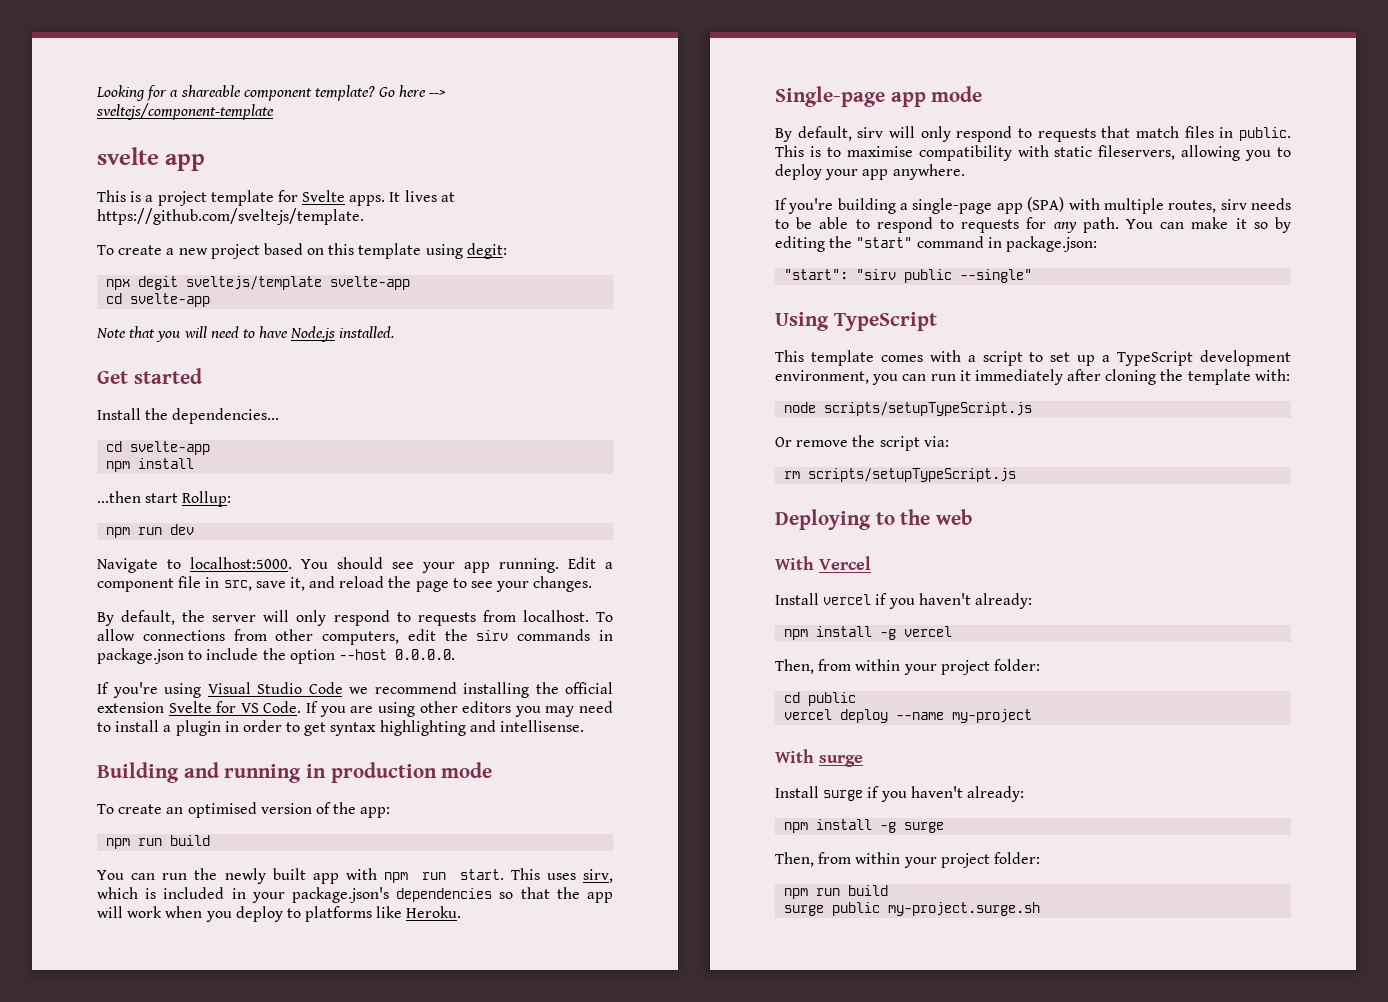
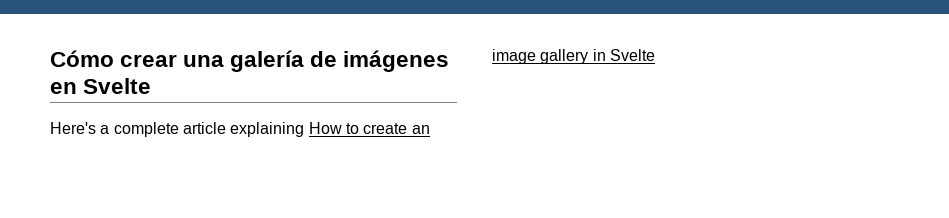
[96,85,447,101] [96,103,274,120] [97,147,206,171] [97,190,455,206] [97,208,364,225] [97,243,507,259] [106,276,411,290] [106,293,211,307] [96,326,395,342] [97,368,202,384] [97,408,280,424] [106,441,211,455] [106,458,195,472] [97,491,232,507] [106,524,195,538] [97,557,613,573] [97,576,593,592] [97,610,613,626] [97,629,613,645] [97,648,455,664] [97,682,613,698] [97,701,614,717] [97,720,585,736] [97,762,493,783] [97,802,391,818] [106,835,211,849] [97,868,613,884] [97,887,613,903] [97,906,462,922] [775,86,983,107] [775,126,1291,142] [775,145,1291,161] [775,164,965,180] [775,197,1291,214] [775,217,1291,233] [775,236,1097,252] [784,269,1033,283] [775,312,937,331] [775,350,1291,366] [775,369,1290,385] [784,402,1033,416] [775,435,949,451] [784,468,1017,482] [775,509,973,530] [775,556,871,570] [775,593,1032,609] [784,626,953,640] [775,659,1040,675] [784,692,857,706] [784,709,1033,723] [775,749,863,767] [775,786,1024,802] [784,819,945,833] [775,852,1040,868] [784,885,889,899] [784,902,1041,916] Looking for a shareable component template? Go here --> sveltejs/component-template // svelte app // This is a project template for Svelte apps. It lives at https://github.com/sveltejs/template. // To create a new project based on this template using degit: // npx degit sveltejs/template svelte-app // cd svelte-app // Note that you will need to have Node.js installed. // Get started // Install the dependencies... // cd svelte-app // npm install // ...then start Rollup: // npm run dev // Navigate to localhost:5000. You should see your app running. Edit a component file in src, save it, and reload the page to see your changes. // By default, the server will only respond to requests from localhost. To allow connections from other computers, edit the sirv commands in package.json to include the option --host 0.0.0.0. // If you're using Visual Studio Code we recommend installing the official extension Svelte for VS Code. If you are using other editors you may need to install a plugin in order to get syntax highlighting and intellisense. // Building and running in production mode // To create an optimised version of the app: // npm run build // You can run the newly built app with npm run start. This uses sirv, which is included in your package.json's dependencies so that the app will work when you deploy to platforms like Heroku. // Single-page app mode // By default, sirv will only respond to requests that match files in public. This is to maximise compatibility with static fileservers, allowing you to deploy your app anywhere. // If you're building a single-page app (SPA) with multiple routes, sirv needs to be able to respond to requests for any path. You can make it so by editing the "start" command in package.json: // "start": "sirv public --single" // Using TypeScript // This template comes with a script to set up a TypeScript development environment, you can run it immediately after cloning the template with: // node scripts/setupTypeScript.js // Or remove the script via: // rm scripts/setupTypeScript.js // Deploying to the web // With Vercel // Install vercel if you haven't already: // npm install -g vercel // Then, from within your project folder: // cd public // vercel deploy --name my-project // With surge // Install surge if you haven't already: // npm install -g surge // Then, from within your project folder: // npm run build // surge public my-project.surge.sh -> [50,50,450,72] [50,78,152,94] [50,122,430,137] [492,49,655,64] Cómo crear una galería de imágenes en Svelte // Here's a complete article explaining How to create an image gallery in Svelte

